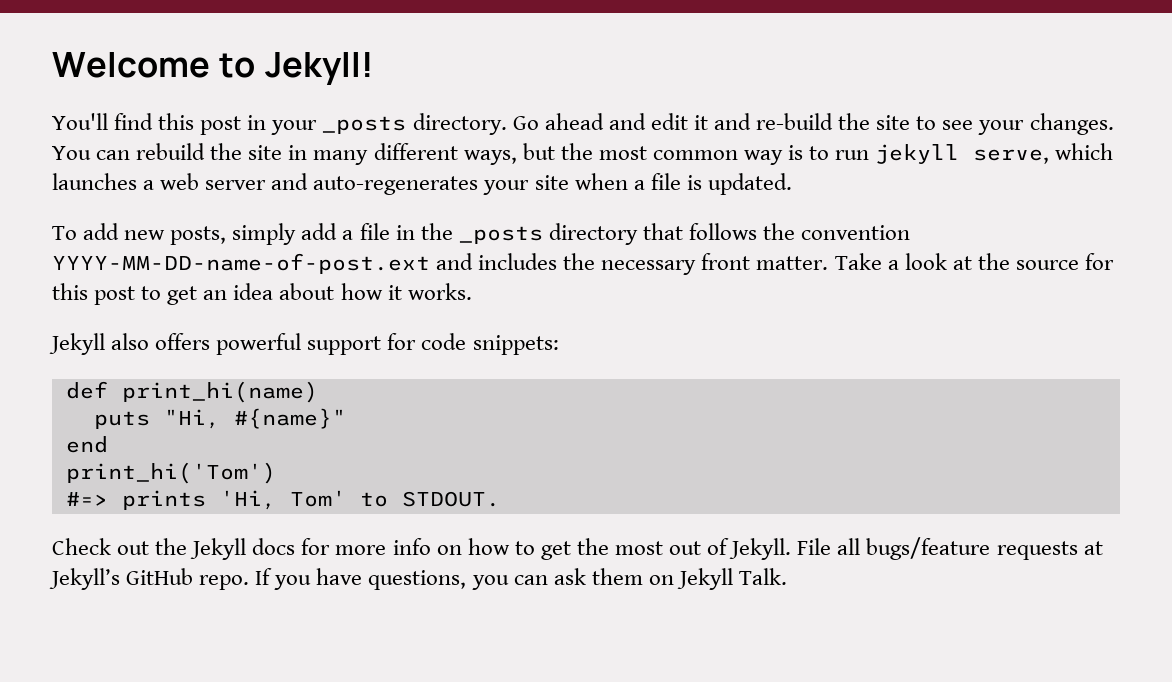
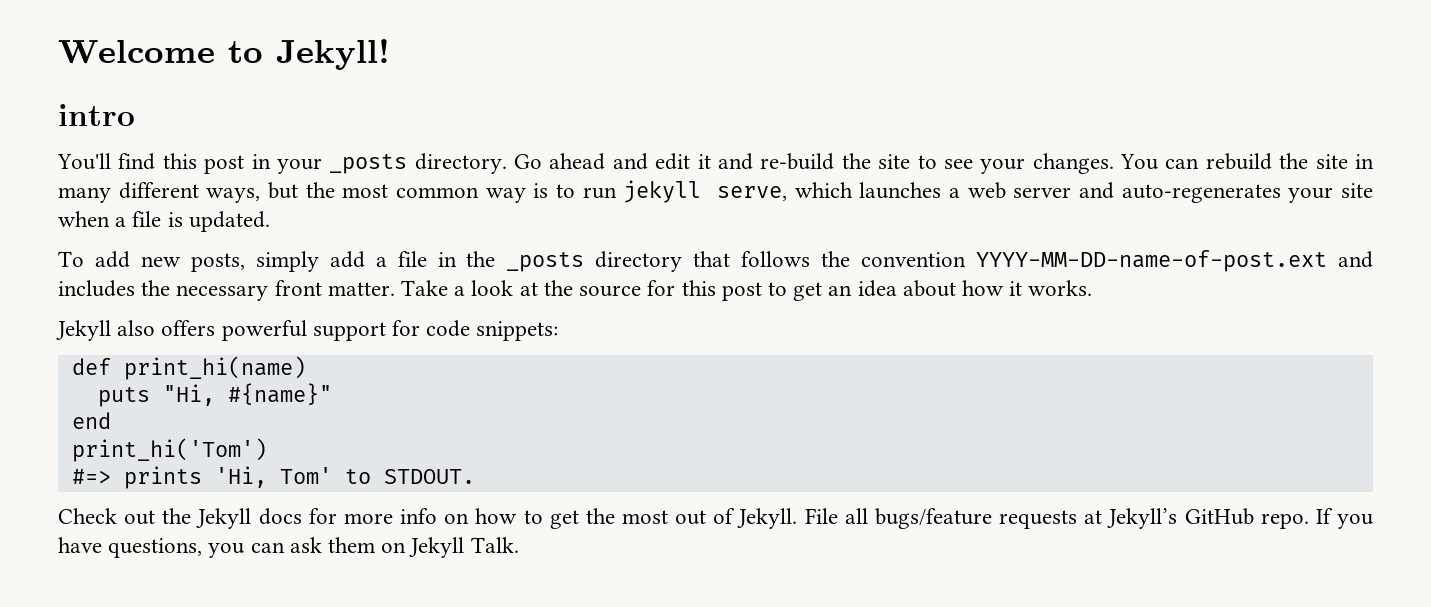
(373, 68) none -> [58,104,135,126] // intro

